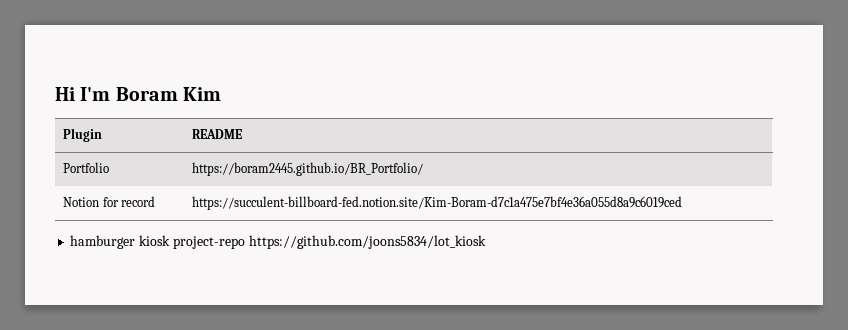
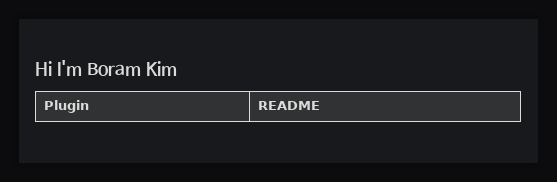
[63,162,110,173] [192,162,424,176] [63,196,156,207] [192,196,683,210] [70,235,486,249] // Portfolio | https://boram2445.github.io/BR_Portfolio/ // Notion for record | https://succulent-billboard-fed.notion.site/Kim-Boram-d7c1a475e7bf4e36a055d8a9c6019ced // hamburger kiosk project-repo https://github.com/joons5834/lot_kiosk -> (320, 105) none

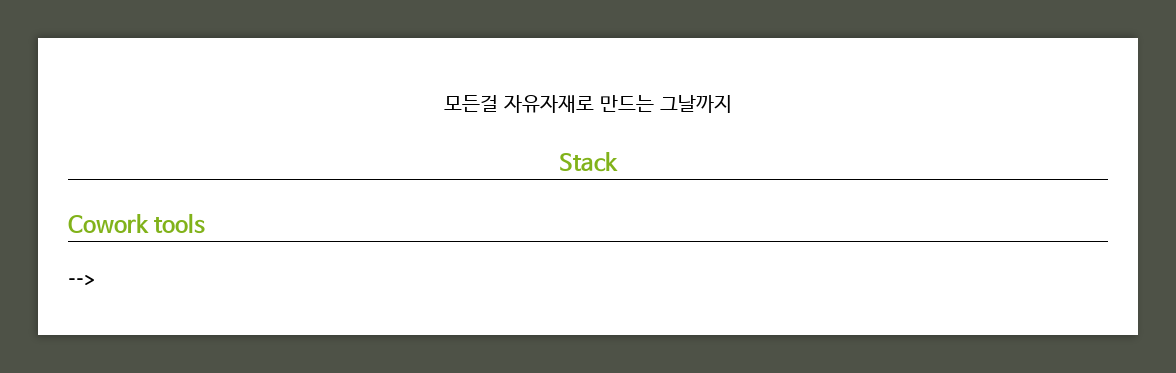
[35,60,177,76] [43,100,89,113] [257,101,320,110] Hi I'm Boram Kim // Plugin | README -> [444,95,732,113] [559,152,618,172] [68,213,206,234] [68,275,95,285] 모든걸 자유자재로 만드는 그날까지 // Stack // Cowork tools // -->

